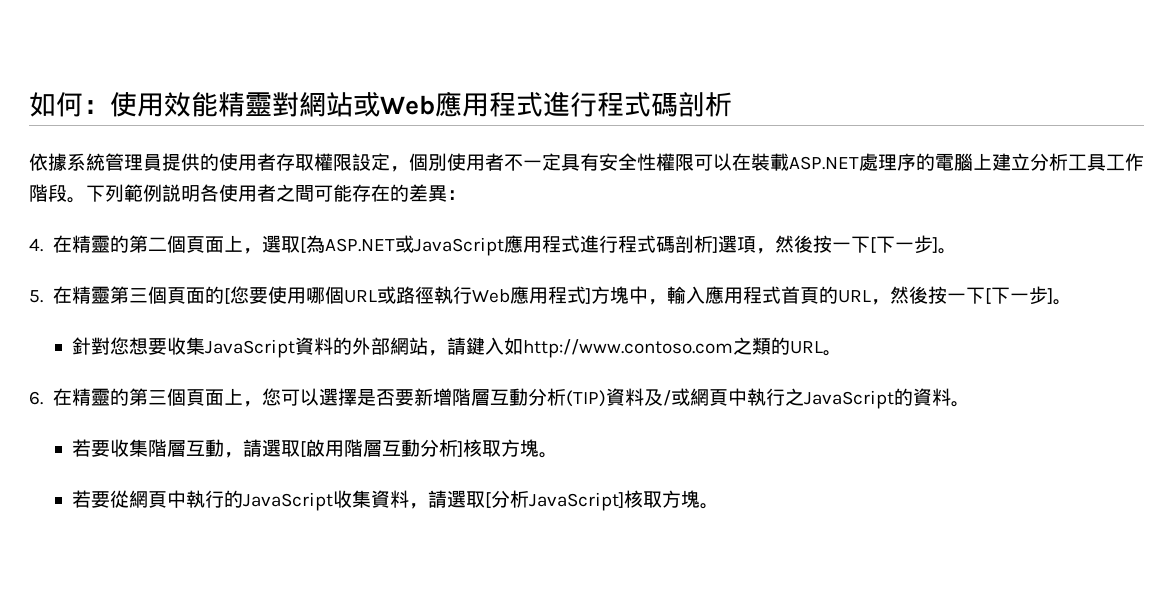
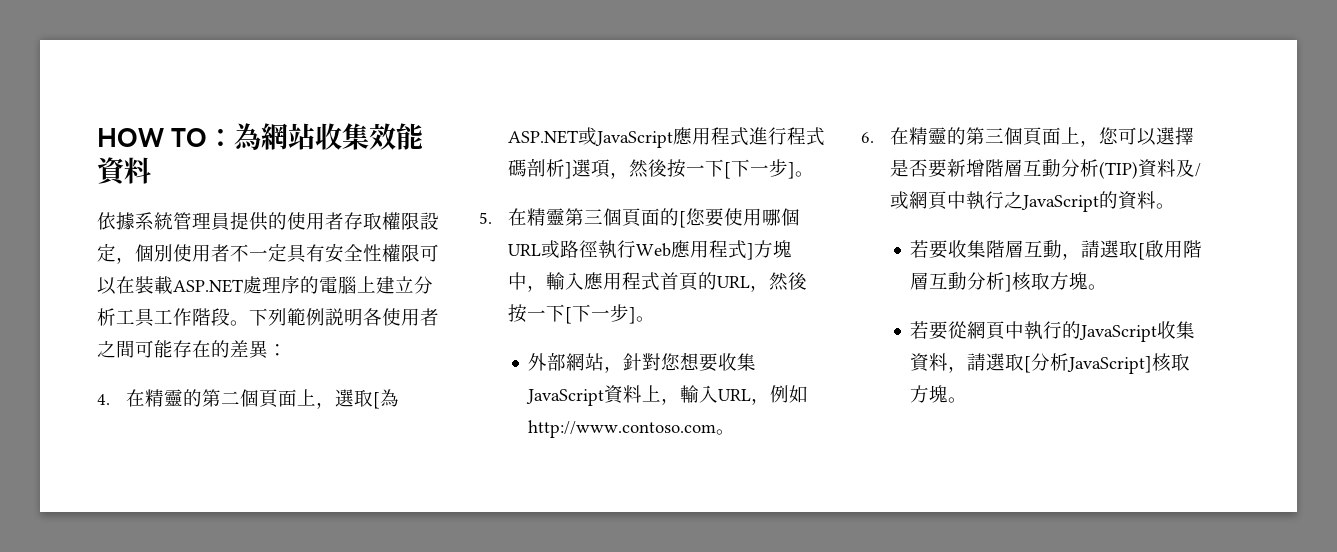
[29,91,732,117] 如何：使用效能精靈對網站或Web應用程式進行程式碼剖析 -> [97,123,424,150] [97,157,151,186] HOW TO：為網站收集效能資料
(1072, 302) none -> [528,353,624,373] 外部網站，
[333,337,824,358] 的外部網站，請鍵入如http://www.contoso.com之類的URL -> [642,385,809,405] [528,420,717,438] 上，輸入URL，例如http://www.contoso.com

